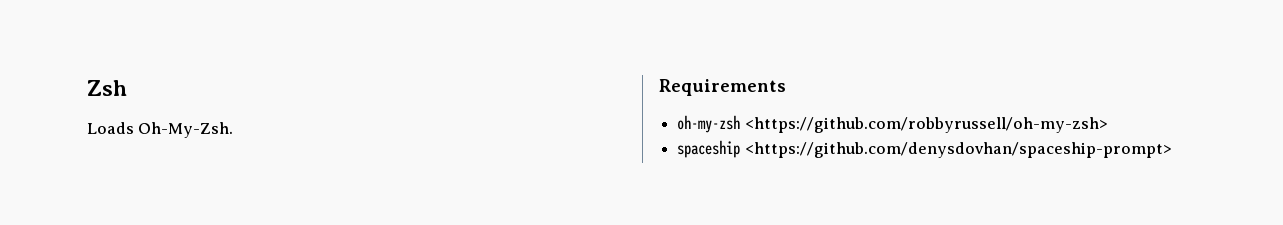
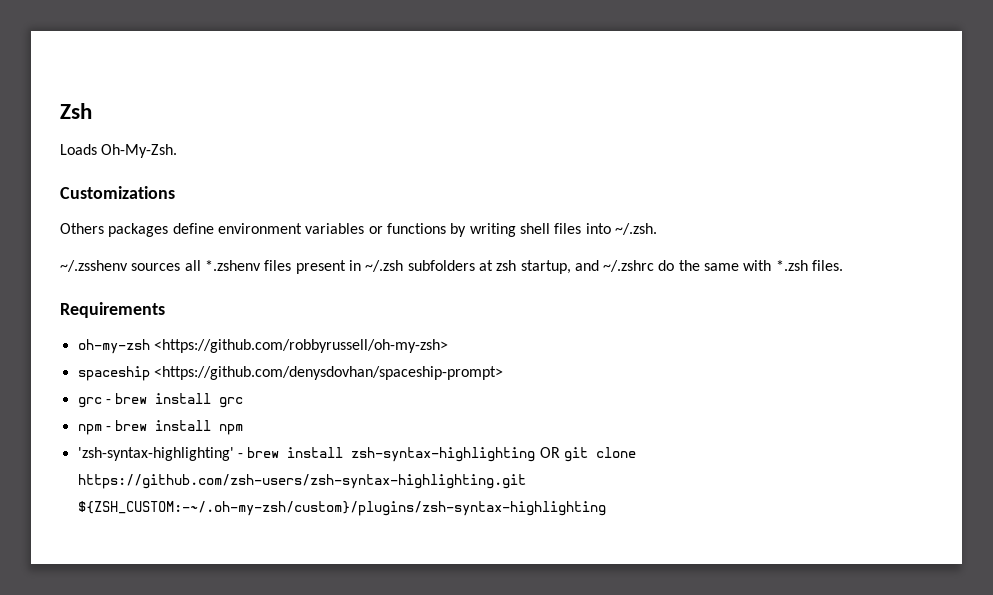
(234, 130) none -> [60,186,175,199] [60,223,657,237] [60,260,844,274] // Customizations // Others packages define environment variables or functions by writing shell files into ~/.zsh. // ~/.zsshenv sources all *.zshenv files present in ~/.zsh subfolders at zsh startup, and ~/.zshrc do the same with *.zsh files.
(1172, 150) none -> [77,393,244,408] [77,420,244,435] [77,447,636,462] [77,474,526,489] [77,501,606,516] // grc - brew install grc // npm - brew install npm // 'zsh-syntax-highlighting' - brew install zsh-syntax-highlighting OR git clone https://github.com/zsh-users/zsh-syntax-highlighting.git ${ZSH_CUSTOM:-~/.oh-my-zsh/custom}/plugins/zsh-syntax-highlighting

